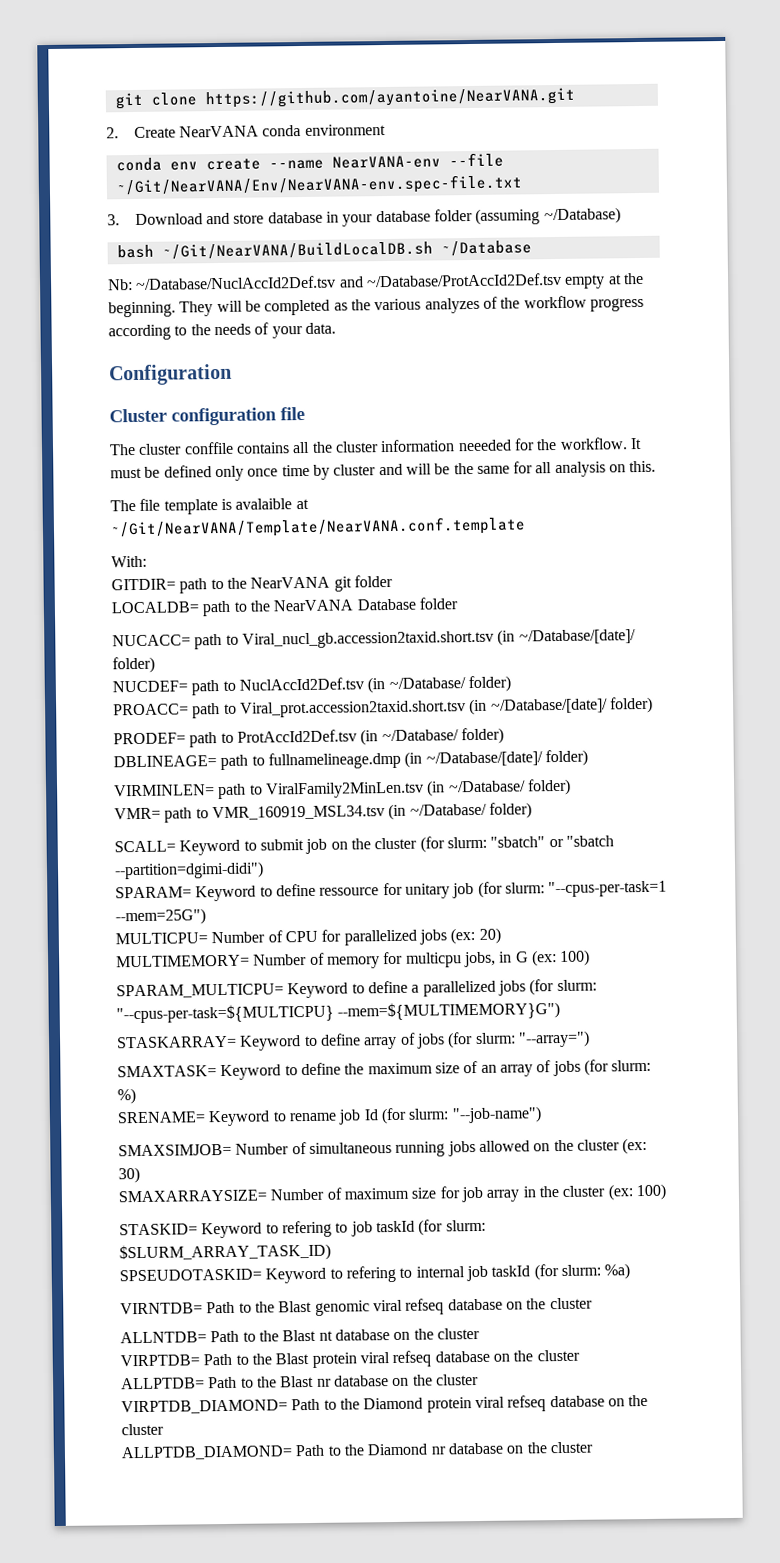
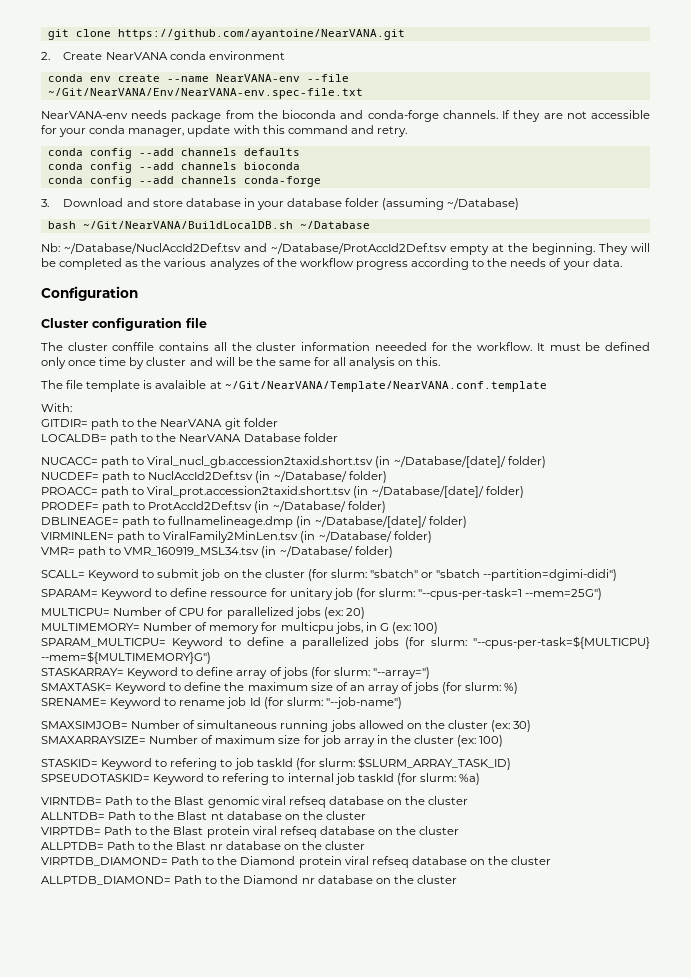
(523, 185) none -> [41,110,650,122] [41,125,407,137] [47,148,300,159] [47,162,300,173] [47,176,321,187] // NearVANA-env needs package from the bioconda and conda-forge channels. If they are not accessible for your conda manager, update with this command and retry. // conda config --add channels defaults // conda config --add channels bioconda // conda config --add channels conda-forge

